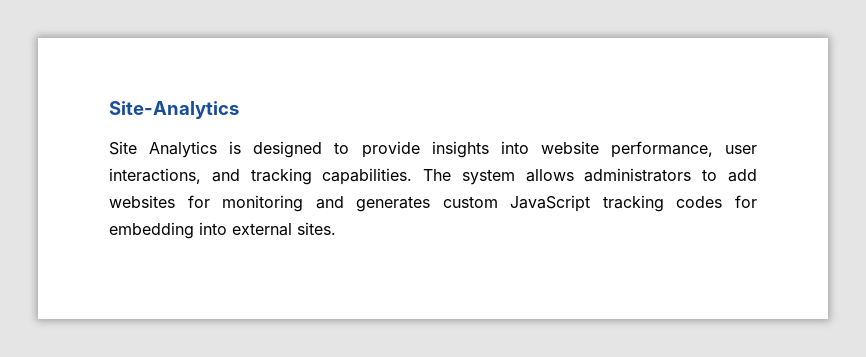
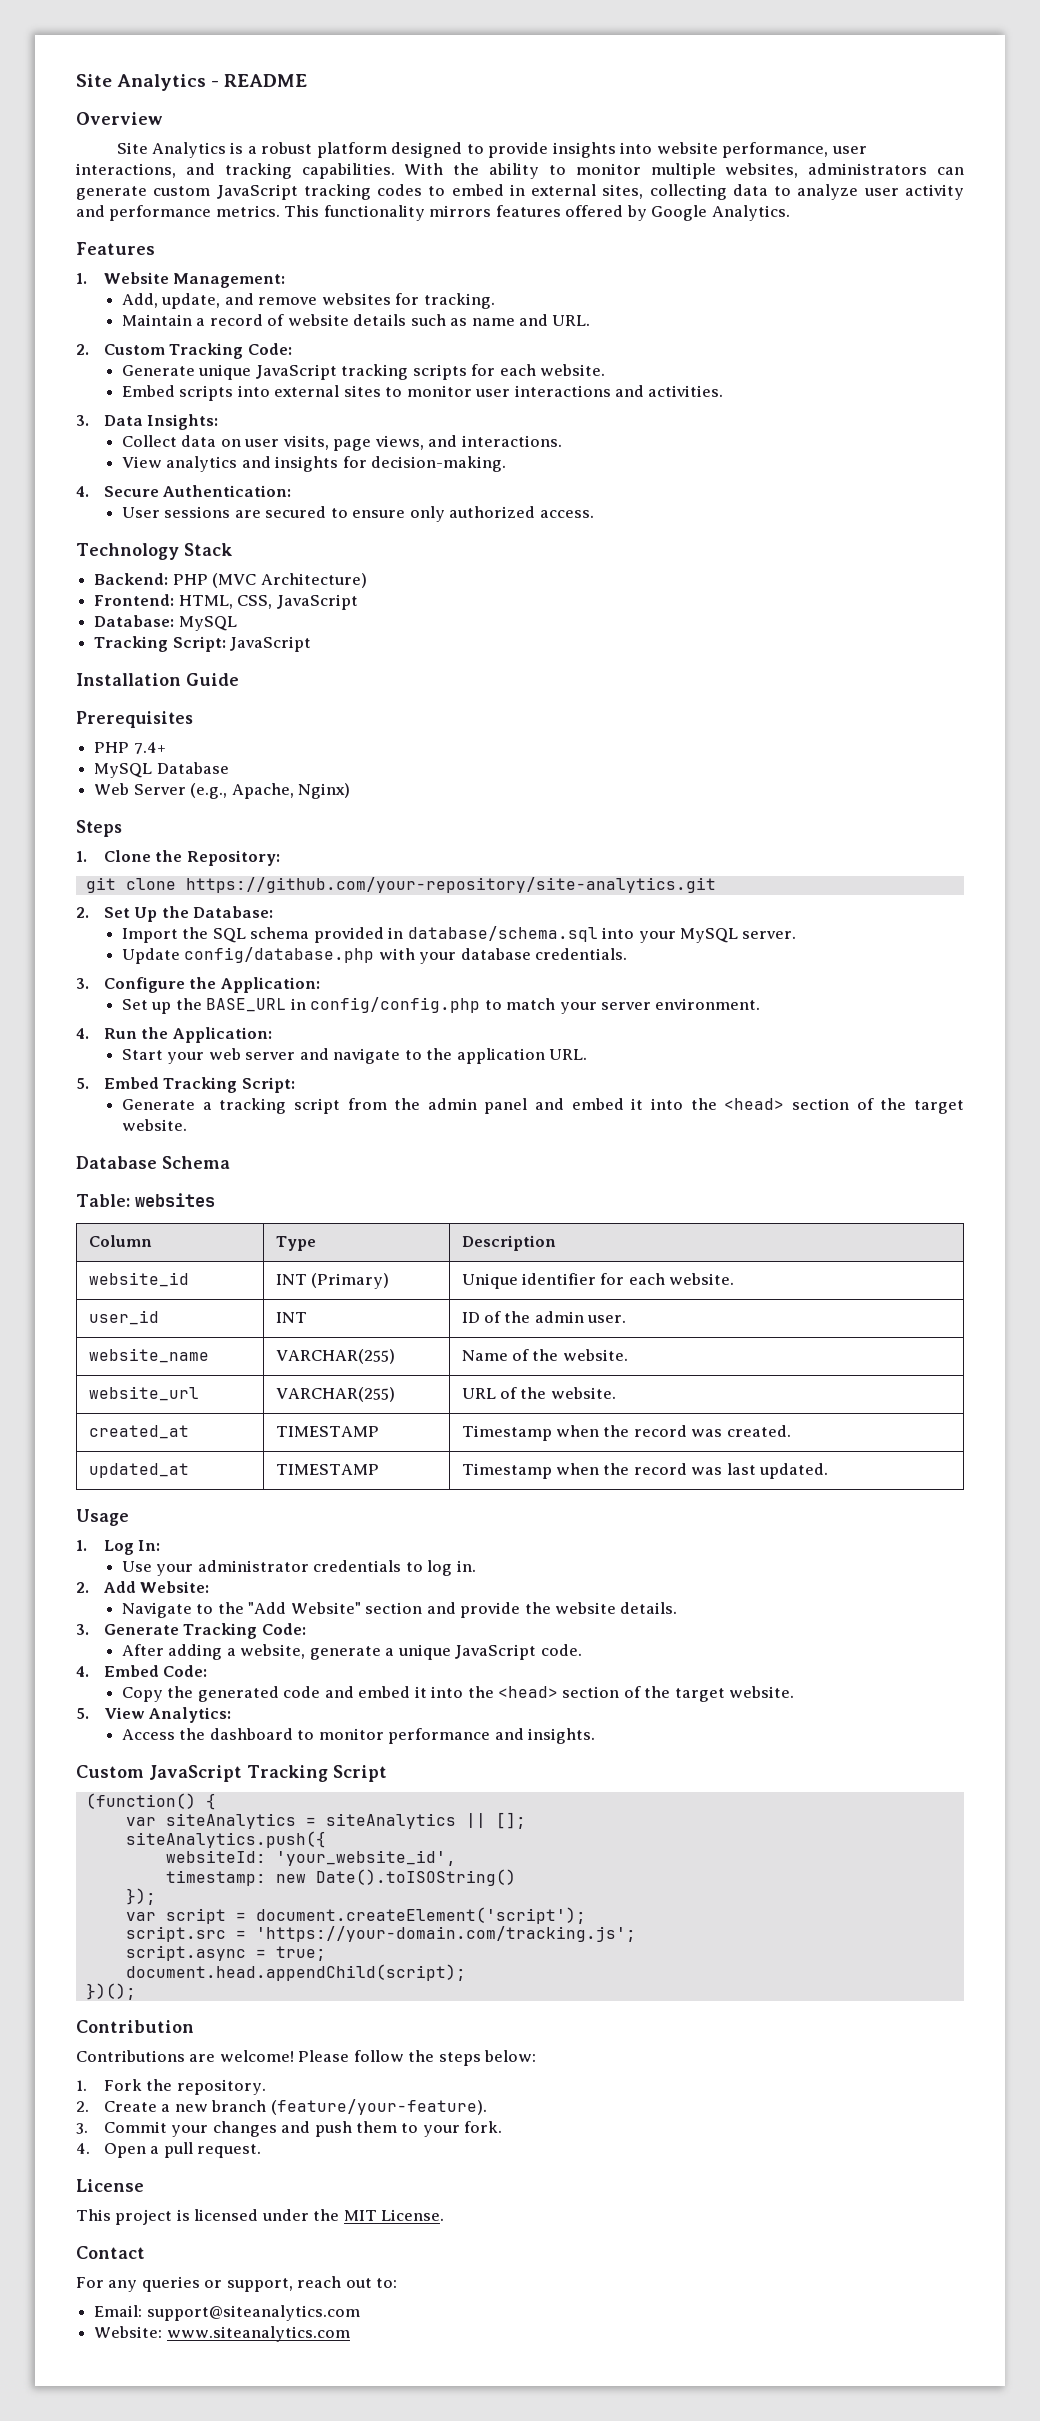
[109,101,239,119] Site-Analytics -> [76,74,308,91] [76,112,163,125] Site Analytics - README // Overview
(242, 147) none -> [247,142,387,158] a robust platform
[423,168,757,185] [109,195,757,212] [109,222,336,239] The system allows administrators to add websites for monitoring and generates custom JavaScript tracking codes for embedding into external sites. -> [404,163,964,179] [76,184,964,200] [76,205,790,221] [76,242,155,255] [76,272,286,288] [121,293,495,309] [121,314,591,326] [76,343,292,359] [121,364,606,380] [121,385,724,401] [76,414,219,430] [121,435,562,451] [121,456,507,472] [76,485,292,497] [121,506,594,522] [76,543,232,560] [94,573,367,588] [94,594,358,610] [94,615,237,631] [94,636,312,652] [76,673,239,686] [76,711,193,728] [94,742,166,754] [94,762,229,778] [94,783,350,799] [76,820,122,837] [76,850,280,866] [85,877,716,893] [76,906,274,922] [121,926,797,943] [121,947,628,964] [76,977,320,993] [121,997,761,1014] [76,1027,272,1043] [121,1048,587,1064] [76,1077,295,1093] [121,1098,964,1114] [121,1119,187,1131] [76,1156,230,1169] [76,1193,215,1207] [88,1235,152,1247] [275,1236,316,1251] [461,1235,556,1251] [88,1272,189,1287] [275,1273,389,1289] [461,1273,735,1289] [88,1310,159,1325] [275,1312,307,1323] [461,1311,627,1323] [88,1348,209,1363] [275,1349,395,1364] [461,1349,628,1361] [88,1386,199,1401] [275,1387,395,1402] [461,1387,616,1399] [88,1425,189,1439] [275,1426,379,1437] [461,1425,791,1441] [88,1463,189,1478] [275,1464,379,1475] [461,1463,829,1479] [76,1509,129,1526] [76,1540,161,1555] [121,1560,476,1576] [76,1581,210,1593] [121,1602,678,1618] [76,1623,306,1639] [121,1644,582,1660] [76,1665,208,1677] [121,1686,795,1702] [76,1707,232,1723] [121,1728,596,1744] [76,1765,387,1782] [85,1793,216,1810] [125,1812,526,1829] [125,1831,326,1848] [165,1850,456,1866] [165,1869,516,1886] [125,1888,156,1905] [125,1907,586,1924] [125,1926,636,1942] [125,1945,326,1961] [125,1964,466,1981] [85,1983,136,2000] [76,2020,194,2033] [76,2050,537,2066] [76,2079,266,2095] [76,2099,487,2115] [76,2121,503,2137] [76,2142,262,2158] [76,2179,144,2192] [76,2209,445,2225] [76,2246,145,2259] [76,2276,398,2292] [94,2305,360,2321] [94,2326,350,2342] With the ability to monitor multiple websites, administrators can generate custom JavaScript tracking codes to embed in external sites, collecting data to analyze user activity and performance metrics. This functionality mirrors features offered by Google Analytics. // Features // 1. Website Management: // Add, update, and remove websites for tracking. // Maintain a record of website details such as name and URL. // 2. Custom Tracking Code: // Generate unique JavaScript tracking scripts for each website. // Embed scripts into external sites to monitor user interactions and activities. // 3. Data Insights: // Collect data on user visits, page views, and interactions. // View analytics and insights for decision-making. // 4. Secure Authentication: // User sessions are secured to ensure only authorized access. // Technology Stack // Backend: PHP (MVC Architecture) // Frontend: HTML, CSS, JavaScript // Database: MySQL // Tracking Script: JavaScript // Installation Guide // Prerequisites // PHP 7.4+ // MySQL Database // Web Server (e.g., Apache, Nginx) // Steps // 1. Clone the Repository: // git clone https://github.com/your-repository/site-analytics.git // 2. Set Up the Database: // Import the SQL schema provided in database/schema.sql into your MySQL server. // Update config/database.php with your database credentials. // 3. Configure the Application: // Set up the BASE_URL in config/config.php to match your server environment. // 4. Run the Application: // Start your web server and navigate to the application URL. // 5. Embed Tracking Script: // Generate a tracking script from the admin panel and embed it into the <head> section of the target website. // Database Schema // Table: websites // Column | Type | Description // website_id | INT (Primary) | Unique identifier for each website. // user_id | INT | ID of the admin user. // website_name | VARCHAR(255) | Name of the website. // website_url | VARCHAR(255) | URL of the website. // created_at | TIMESTAMP | Timestamp when the record was created. // updated_at | TIMESTAMP | Timestamp when the record was last updated. // Usage // 1. Log In: // Use your administrator credentials to log in. // 2. Add Website: // Navigate to the "Add Website" section and provide the website details. // 3. Generate Tracking Code: // After adding a website, generate a unique JavaScript code. // 4. Embed Code: // Copy the generated code and embed it into the <head> section of the target website. // 5. View Analytics: // Access the dashboard to monitor performance and insights. // Custom JavaScript Tracking Script // (function() { // var siteAnalytics = siteAnalytics || []; // siteAnalytics.push({ // websiteId: 'your_website_id', // timestamp: new Date().toISOString() // }); // var script = document.createElement('script'); // script.src = 'https://your-domain.com/tracking.js'; // script.async = true; // document.head.appendChild(script); // })(); // Contribution // Contributions are welcome! Please follow the steps below: // 1. Fork the repository. // 2. Create a new branch (feature/your-feature). // 3. Commit your changes and push them to your fork. // 4. Open a pull request. // License // This project is licensed under the MIT License. // Contact // For any queries or support, reach out to: // Email: support@siteanalytics.com // Website: www.siteanalytics.com

